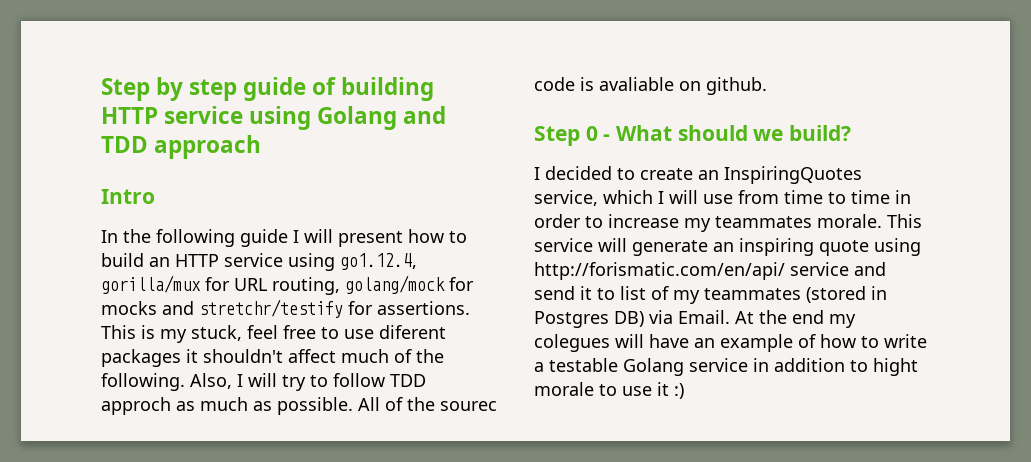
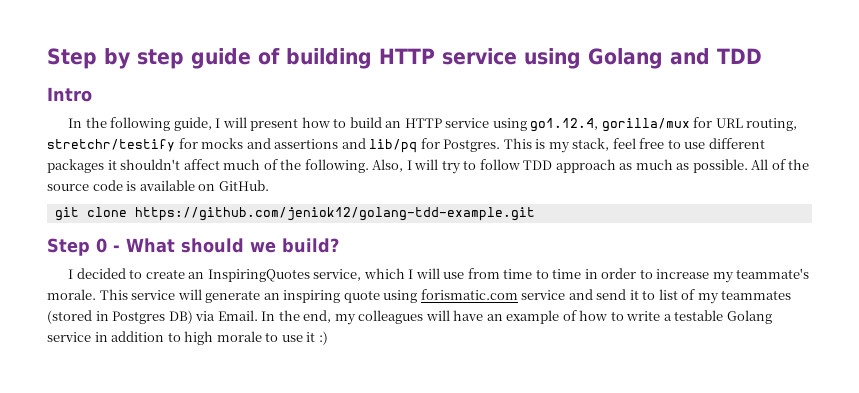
[154,135,262,159] approach -> (762, 56) none
[240,229,288,247] guide -> [173,117,212,131] guide,
[345,275,445,294] golang/mock -> [47,139,175,152] stretchr/testify
[199,299,470,318] stretchr/testify for assertions. -> [274,138,501,153] assertions and lib/pq for Postgres.
[191,325,242,341] stuck, -> [572,138,610,151] stack,
[379,325,446,339] diferent -> [708,138,765,149] different
[101,397,171,415] approch -> [555,159,616,173] approach
[440,401,497,411] sourec -> [47,184,89,191] source
[599,77,767,95] avaliable on github. -> [139,180,269,191] [54,207,535,221] available on GitHub. // git clone https://github.com/jeniok12/golang-tdd-example.git
[715,216,812,228] teammates -> [736,268,810,279] teammate's
[534,262,785,280] http://forismatic.com/en/api/ -> [420,289,518,300] forismatic.com
[735,310,856,328] [534,334,610,352] At the end my colegues -> [261,310,424,325] In the end, my colleagues
[873,358,918,376] hight -> [184,331,214,345] high

